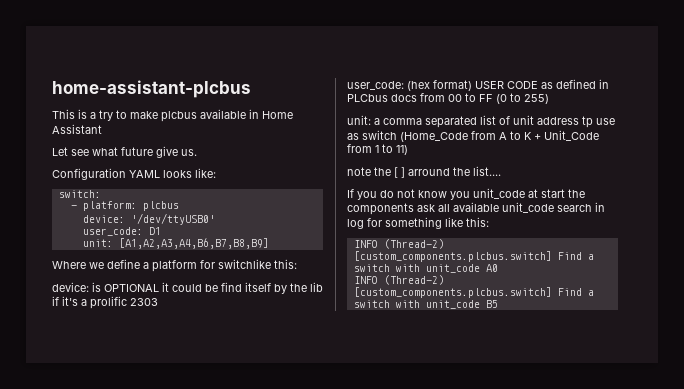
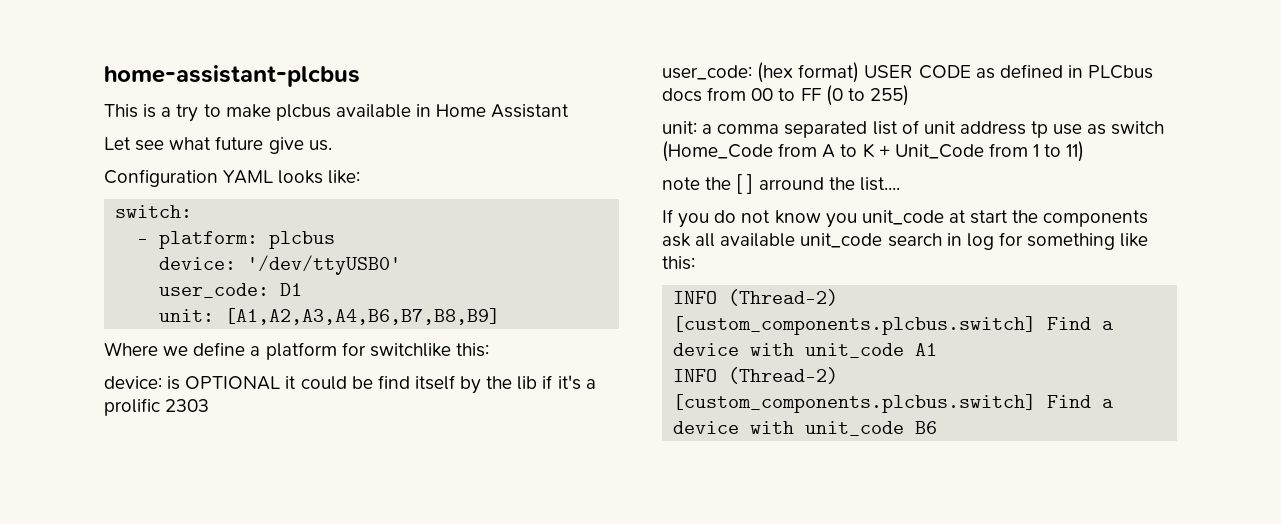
[353,264,498,273] [353,275,444,285] [353,287,594,298] [353,300,498,309] switch with unit_code A0 // INFO (Thread-2) [custom_components.plcbus.switch] Find a switch with unit_code B5 -> [673,343,938,358] [673,367,839,384] [673,394,1114,413] [673,421,938,436] device with unit_code A1 // INFO (Thread-2) [custom_components.plcbus.switch] Find a device with unit_code B6

